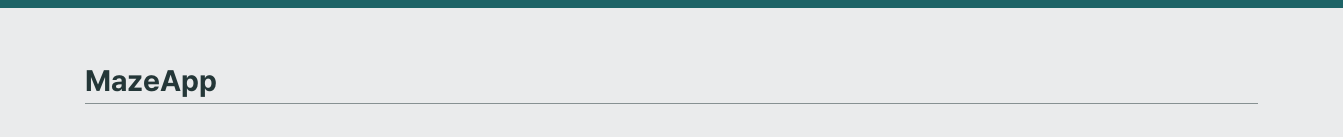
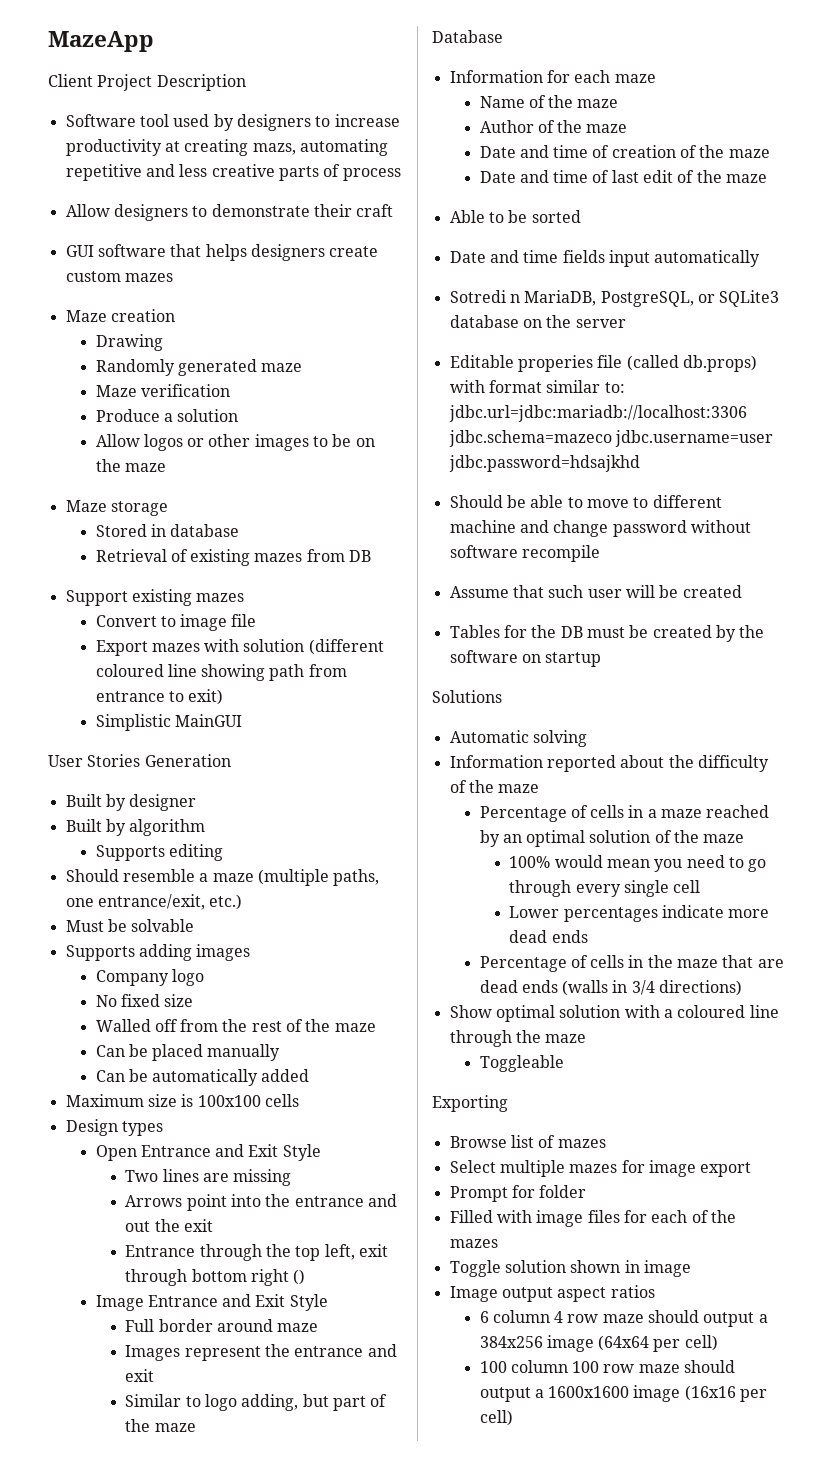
(217, 83) none -> [48,74,246,91] [65,114,400,131] [65,139,388,156] [65,164,401,181] [65,204,394,221] [65,244,379,261] [65,271,173,282] [65,309,175,322] [95,334,163,351] [95,359,303,376] [95,384,230,397] [95,409,239,422] [95,434,375,451] [95,459,166,472] [65,500,168,516] [95,524,240,537] [95,549,372,566] [65,589,245,606] [95,614,257,631] [95,639,384,656] [95,664,347,681] [95,689,224,705] [95,714,242,731] [48,754,231,767] [65,794,197,811] [65,819,206,836] [95,844,223,861] [65,869,380,886] [65,894,243,910] [65,919,195,932] [65,944,251,961] [95,969,204,986] [95,994,194,1007] [95,1019,376,1032] [95,1044,281,1061] [95,1069,310,1086] [65,1094,299,1107] [65,1119,163,1136] [95,1144,321,1161] [125,1169,292,1186] [125,1194,398,1211] [125,1219,214,1232] [125,1244,389,1261] [125,1269,306,1286] [95,1294,328,1311] [125,1319,319,1332] [125,1344,397,1361] [125,1369,155,1382] [125,1394,388,1411] [125,1419,196,1432] [432,30,503,43] [449,70,656,83] [479,95,619,108] [479,120,628,133] [479,145,770,158] [479,170,768,183] [449,210,581,223] [449,250,761,267] [449,290,780,307] [449,315,626,328] [449,355,757,372] [449,380,625,393] [448,405,747,422] [448,430,773,447] [448,455,640,472] [449,495,722,508] [449,520,751,537] [449,545,600,562] [449,585,742,598] [449,625,765,642] [449,650,602,667] [432,690,502,703] [449,730,587,747] [449,755,769,772] [449,780,540,793] [479,805,770,822] [479,830,745,847] [509,855,767,872] [509,880,701,897] [509,905,770,922] [509,930,588,943] [479,955,784,972] [479,980,743,996] [449,1005,779,1022] [449,1030,587,1047] [479,1055,564,1072] [432,1095,508,1112] [449,1135,606,1148] [449,1160,752,1177] [449,1185,587,1202] [449,1210,736,1227] [449,1239,498,1248] [449,1260,691,1277] [449,1285,655,1302] [479,1310,768,1327] [479,1335,718,1352] [479,1360,736,1373] [479,1385,768,1402] [479,1410,513,1426] // Client Project Description // Software tool used by designers to increase productivity at creating mazs, automating repetitive and less creative parts of process // Allow designers to demonstrate their craft // GUI software that helps designers create custom mazes // Maze creation // Drawing // Randomly generated maze // Maze verification // Produce a solution // Allow logos or other images to be on the maze // Maze storage // Stored in database // Retrieval of existing mazes from DB // Support existing mazes // Convert to image file // Export mazes with solution (different coloured line showing path from entrance to exit) // Simplistic MainGUI // User Stories Generation // Built by designer // Built by algorithm // Supports editing // Should resemble a maze (multiple paths, one entrance/exit, etc.) // Must be solvable // Supports adding images // Company logo // No fixed size // Walled off from the rest of the maze // Can be placed manually // Can be automatically added // Maximum size is 100x100 cells // Design types // Open Entrance and Exit Style // Two lines are missing // Arrows point into the entrance and out the exit // Entrance through the top left, exit through bottom right () // Image Entrance and Exit Style // Full border around maze // Images represent the entrance and exit // Similar to logo adding, but part of the maze // Database // Information for each maze // Name of the maze // Author of the maze // Date and time of creation of the maze // Date and time of last edit of the maze // Able to be sorted // Date and time fields input automatically // Sotredi n MariaDB, PostgreSQL, or SQLite3 database on the server // Editable properies file (called db.props) with format similar to: jdbc.url=jdbc:mariadb://localhost:3306 jdbc.schema=mazeco jdbc.username=user jdbc.password=hdsajkhd // Should be able to move to different machine and change password without software recompile // Assume that such user will be created // Tables for the DB must be created by the software on startup // Solutions // Automatic solving // Information reported about the difficulty of the maze // Percentage of cells in a maze reached by an optimal solution of the maze // 100% would mean you need to go through every single cell // Lower percentages indicate more dead ends // Percentage of cells in the maze that are dead ends (walls in 3/4 directions) // Show optimal solution with a coloured line through the maze // Toggleable // Exporting // Browse list of mazes // Select multiple mazes for image export // Prompt for folder // Filled with image files for each of the mazes // Toggle solution shown in image // Image output aspect ratios // 6 column 4 row maze should output a 384x256 image (64x64 per cell) // 100 column 100 row maze should output a 1600x1600 image (16x16 per cell)

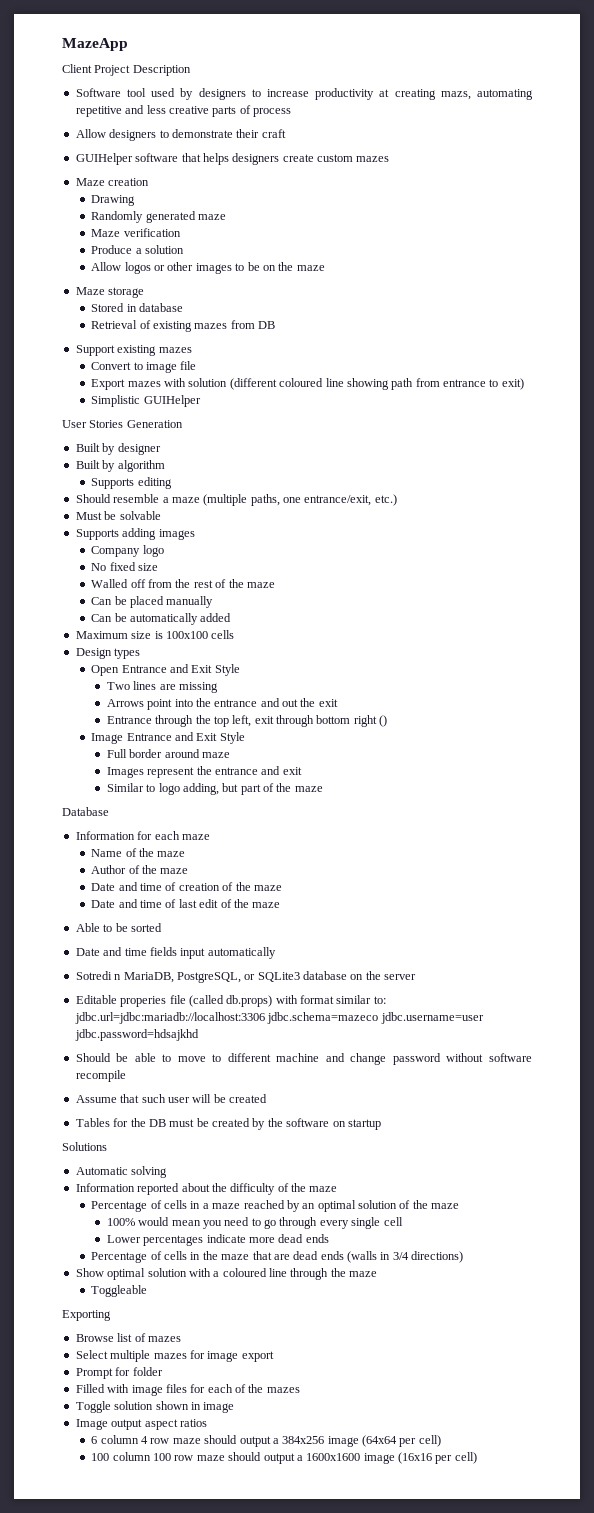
[65,245,94,257] GUI -> [75,153,133,165] GUIHelper
[174,714,242,727] MainGUI -> [143,395,201,407] GUIHelper

